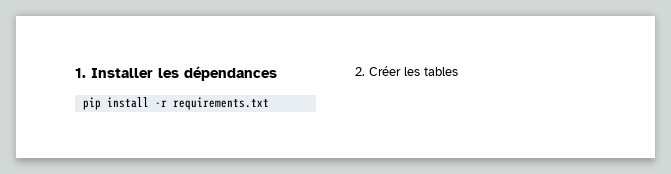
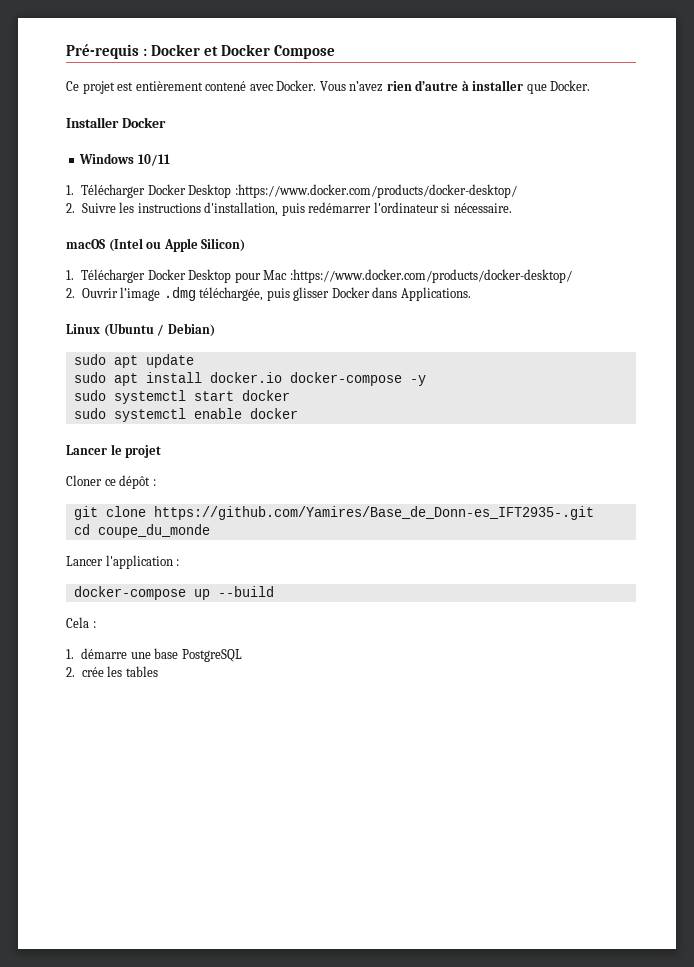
[75,66,277,81] [82,97,269,110] [355,66,401,76] 1. Installer les dépendances // pip install -r requirements.txt // 2. Créer -> [66,44,335,59] [66,80,591,94] [66,117,166,128] [79,153,170,166] [66,184,517,198] [66,202,512,216] [66,238,246,252] [66,269,572,283] [66,287,471,301] [66,323,215,337] [73,354,194,368] [73,372,426,386] [73,390,290,404] [73,408,298,422] [66,444,162,458] [66,475,156,489] [73,506,594,520] [73,524,210,538] [66,555,180,569] [73,586,274,600] [66,617,96,628] [66,648,242,662] [66,667,104,677] Pré-requis : Docker et Docker Compose // Ce projet est entièrement contené avec Docker. Vous n’avez rien d’autre à installer que Docker. // Installer Docker // Windows 10/11 // 1. Télécharger Docker Desktop :https://www.docker.com/products/docker-desktop/ // 2. Suivre les instructions d'installation, puis redémarrer l'ordinateur si nécessaire. // macOS (Intel ou Apple Silicon) // 1. Télécharger Docker Desktop pour Mac :https://www.docker.com/products/docker-desktop/ // 2. Ouvrir l’image .dmg téléchargée, puis glisser Docker dans Applications. // Linux (Ubuntu / Debian) // sudo apt update // sudo apt install docker.io docker-compose -y // sudo systemctl start docker // sudo systemctl enable docker // Lancer le projet // Cloner ce dépôt : // git clone https://github.com/Yamires/Base_de_Donn-es_IFT2935-.git // cd coupe_du_monde // Lancer l'application : // docker-compose up --build // Cela : // 1. démarre une base PostgreSQL // 2. crée

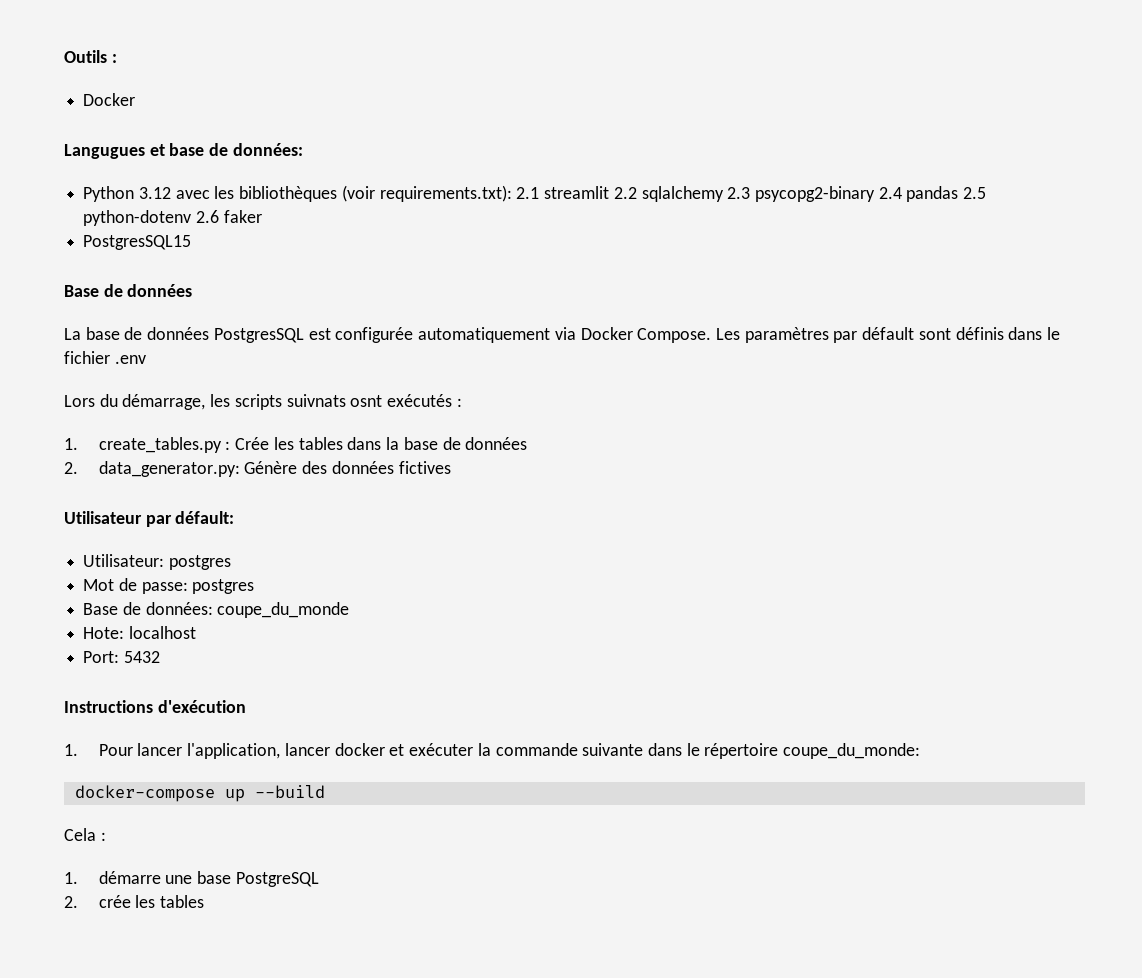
[66,44,335,59] [66,80,591,94] [66,117,166,128] [79,153,170,166] [66,184,517,198] [66,202,512,216] [66,238,246,252] [66,269,572,283] [66,287,471,301] [66,323,215,337] [73,354,194,368] [73,372,426,386] [73,390,290,404] [73,408,298,422] [66,444,162,458] [66,475,156,489] [73,506,594,520] [73,524,210,538] [66,555,180,569] Pré-requis : Docker et Docker Compose // Ce projet est entièrement contené avec Docker. Vous n’avez rien d’autre à installer que Docker. // Installer Docker // Windows 10/11 // 1. Télécharger Docker Desktop :https://www.docker.com/products/docker-desktop/ // 2. Suivre les instructions d'installation, puis redémarrer l'ordinateur si nécessaire. // macOS (Intel ou Apple Silicon) // 1. Télécharger Docker Desktop pour Mac :https://www.docker.com/products/docker-desktop/ // 2. Ouvrir l’image .dmg téléchargée, puis glisser Docker dans Applications. // Linux (Ubuntu / Debian) // sudo apt update // sudo apt install docker.io docker-compose -y // sudo systemctl start docker // sudo systemctl enable docker // Lancer le projet // Cloner ce dépôt : // git clone https://github.com/Yamires/Base_de_Donn-es_IFT2935-.git // cd coupe_du_monde // Lancer l'application : -> [64,50,117,63] [83,93,136,106] [64,143,303,159] [83,185,987,202] [83,210,262,226] [83,235,192,250] [64,284,193,297] [64,327,1061,343] [64,351,146,364] [64,394,462,410] [64,437,528,453] [64,461,451,477] [64,511,235,527] [83,554,231,570] [83,578,255,594] [83,602,350,618] [83,626,196,639] [83,651,160,663] [64,700,246,713] [64,743,921,759] Outils : // Docker // Langugues et base de données: // Python 3.12 avec les bibliothèques (voir requirements.txt): 2.1 streamlit 2.2 sqlalchemy 2.3 psycopg2-binary 2.4 pandas 2.5 python-dotenv 2.6 faker // PostgresSQL15 // Base de données // La base de données PostgresSQL est configurée automatiquement via Docker Compose. Les paramètres par défault sont définis dans le fichier .env // Lors du démarrage, les scripts suivnats osnt exécutés : // 1. create_tables.py : Crée les tables dans la base de données // 2. data_generator.py: Génère des données fictives // Utilisateur par défault: // Utilisateur: postgres // Mot de passe: postgres // Base de données: coupe_du_monde // Hote: localhost // Port: 5432 // Instructions d'exécution // 1. Pour lancer l'application, lancer docker et exécuter la commande suivante dans le répertoire coupe_du_monde:

